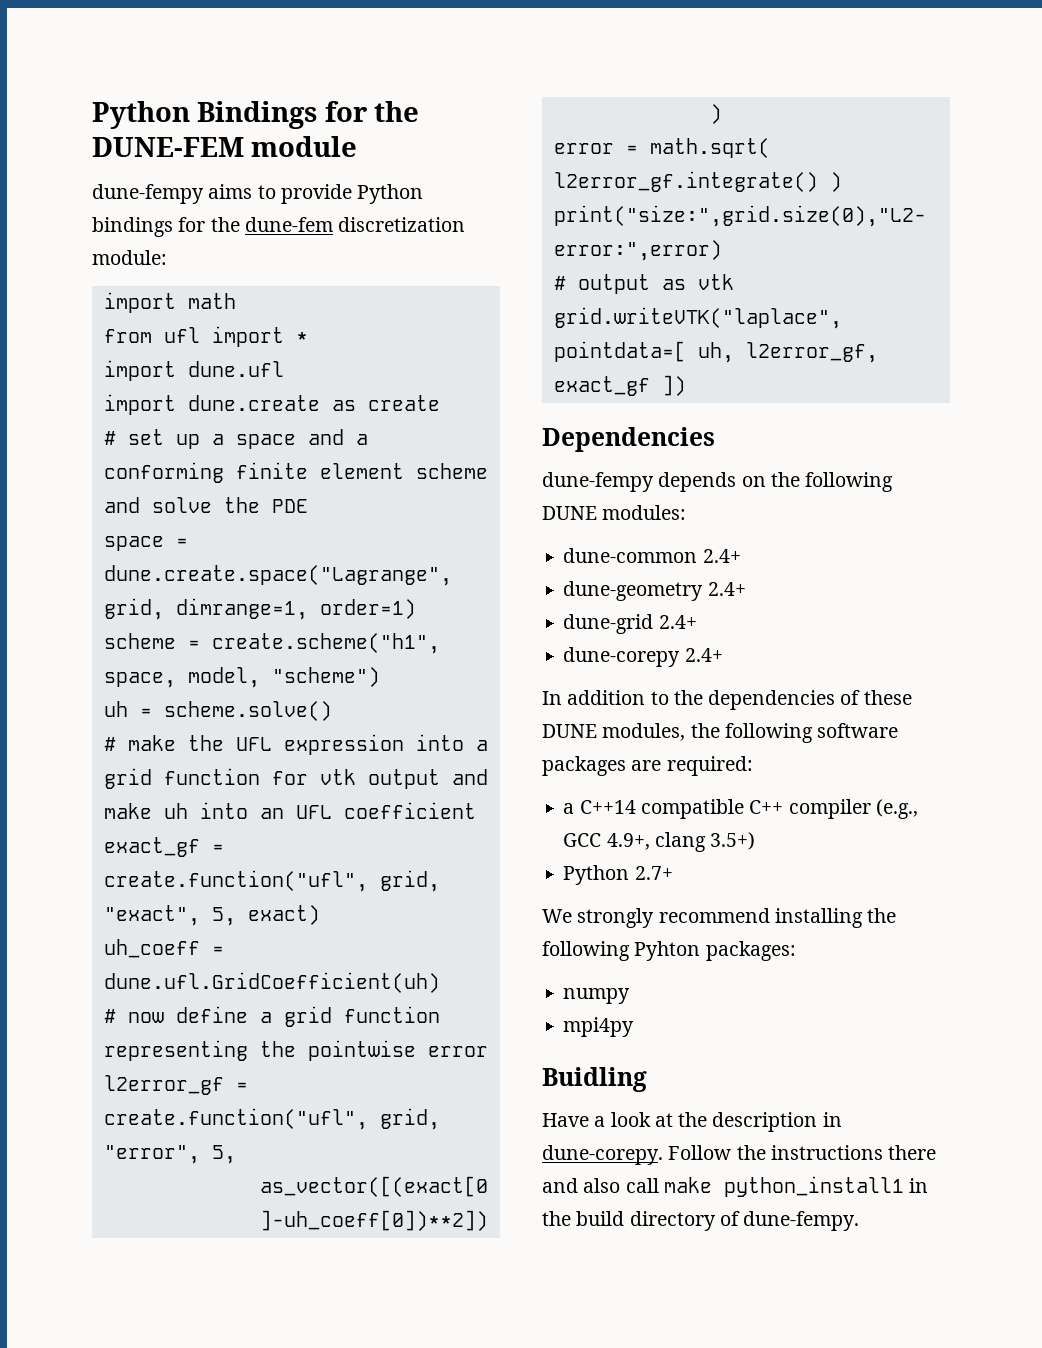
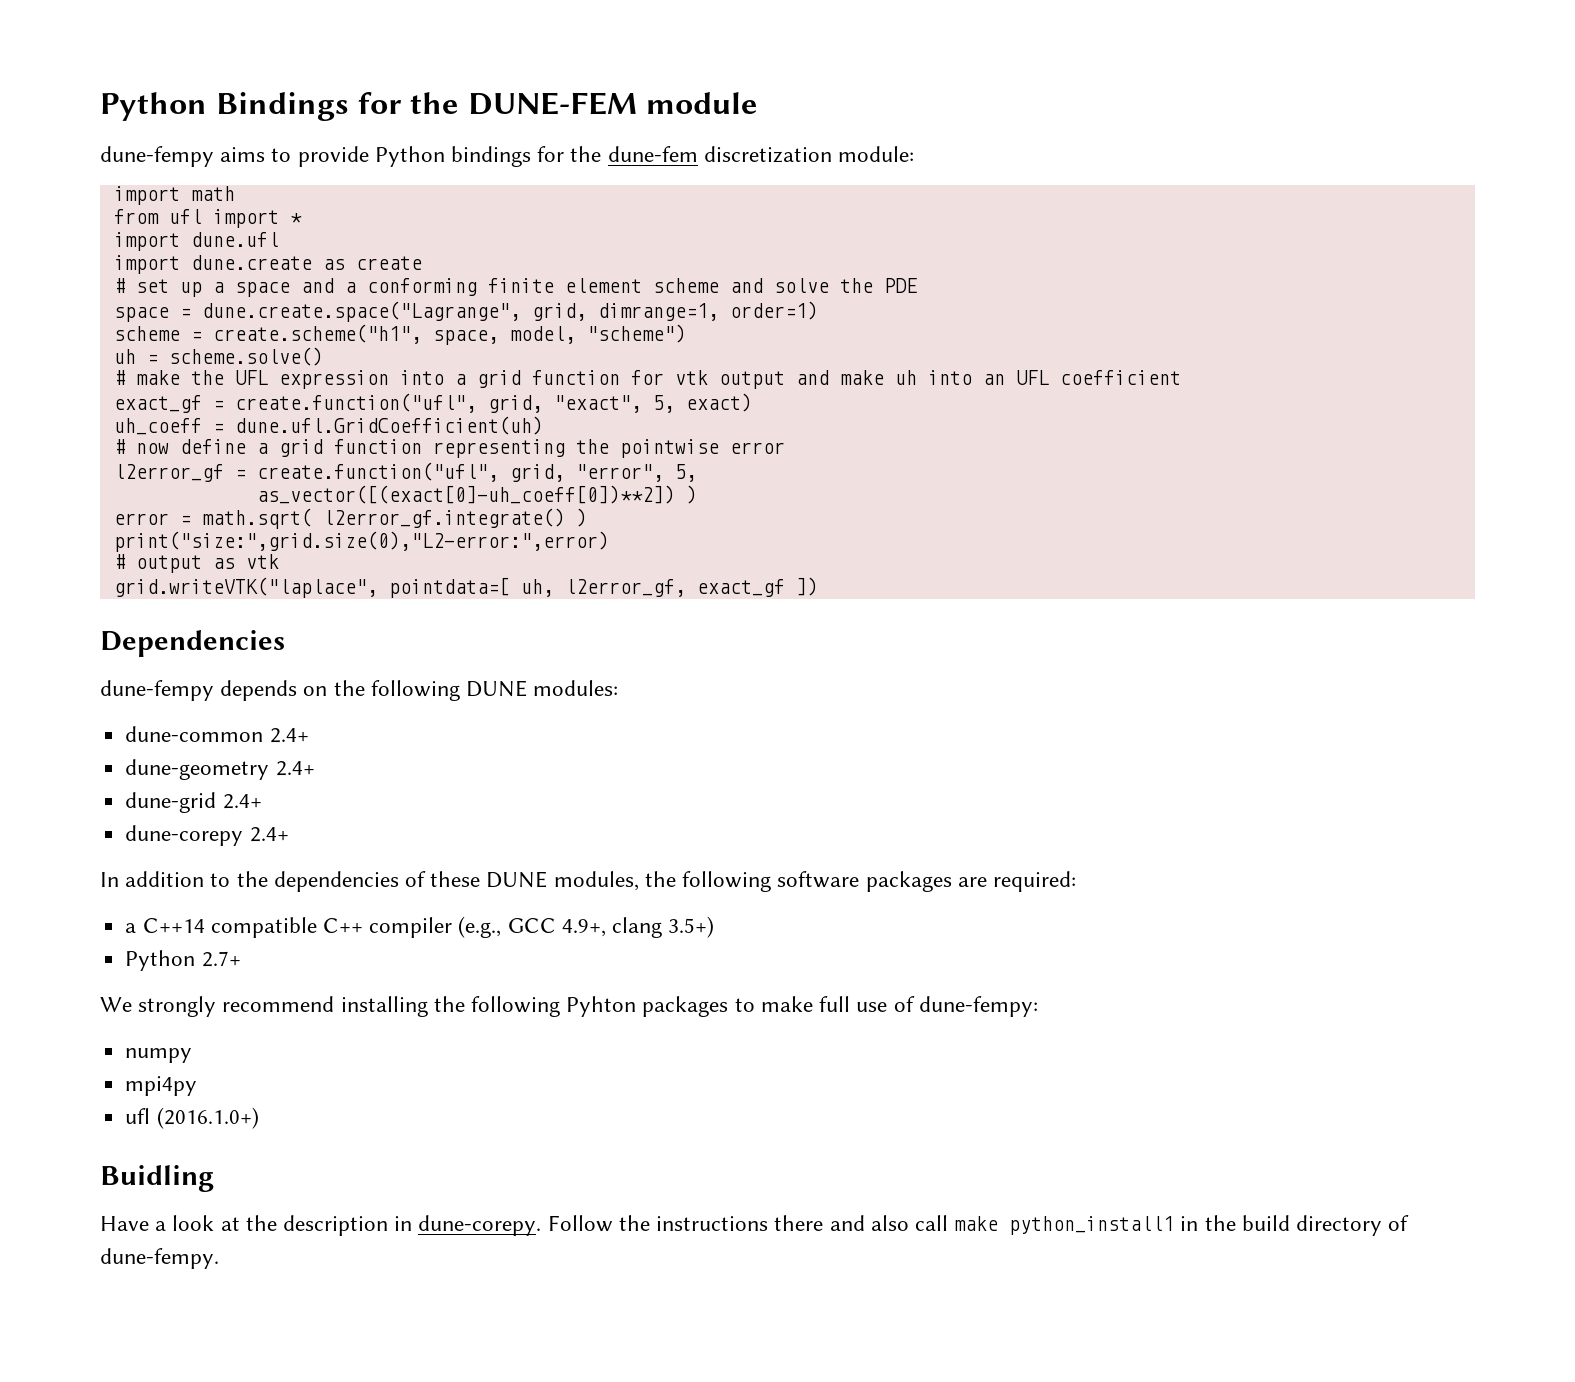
[705,941,796,961] packages: -> [642,996,1038,1017] packages to make full use of dune-fempy:
(635, 1027) none -> [125,1107,259,1129] // ufl (2016.1.0+)

